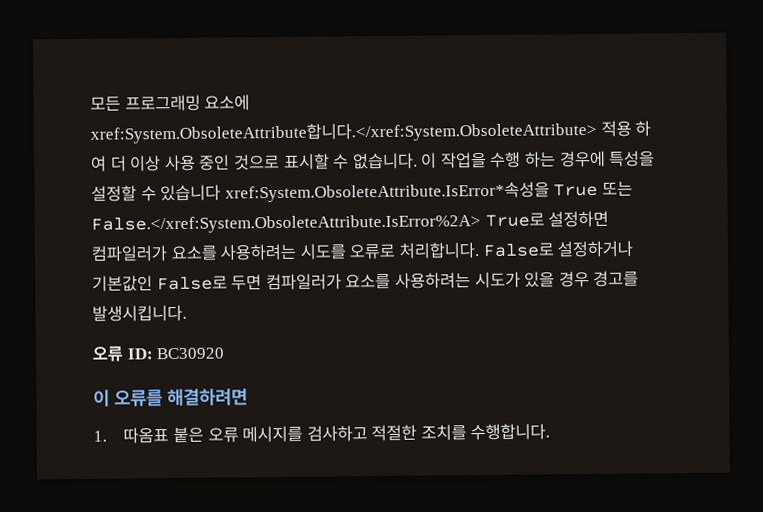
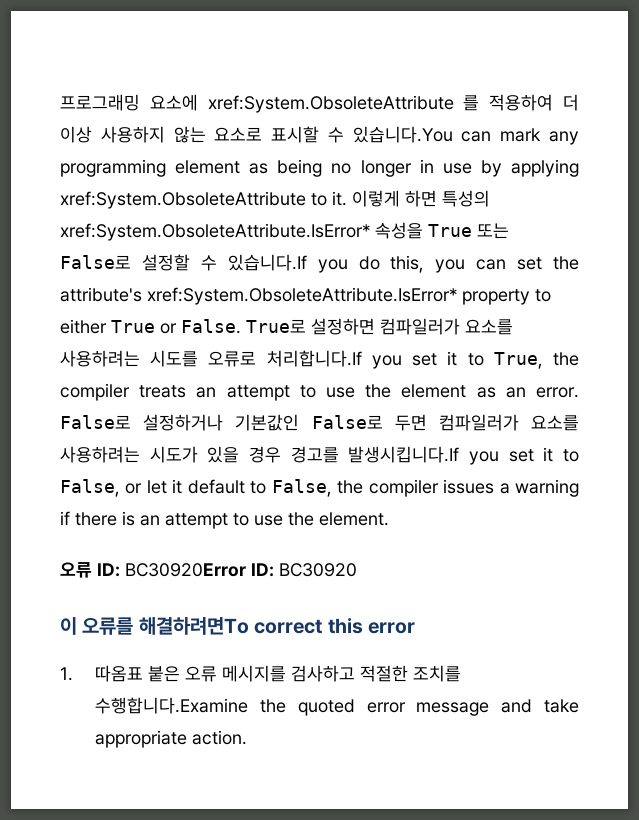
[90,96,121,112] 모든 -> (60, 102) none
[90,120,652,144] [91,150,656,172] [91,181,633,203] [91,214,481,234] xref:System.ObsoleteAttribute합니다.</xref:System.ObsoleteAttribute> 적용 하 여 더 이상 사용 중인 것으로 표시할 수 없습니다. 이 작업을 수행 하는 경우에 특성을 설정할 수 있습니다 xref:System.ObsoleteAttribute.IsError*속성을 True 또는 False.</xref:System.ObsoleteAttribute.IsError%2A> -> [207,94,579,113] [60,126,579,145] [60,159,579,177] [60,190,490,209] [60,222,509,241] [60,254,579,273] [60,287,551,305] [60,319,241,334] xref:System.ObsoleteAttribute 를 적용하여 더 이상 사용하지 않는 요소로 표시할 수 있습니다.You can mark any programming element as being no longer in use by applying xref:System.ObsoleteAttribute to it. 이렇게 하면 특성의 xref:System.ObsoleteAttribute.IsError* 속성을 True 또는 False로 설정할 수 있습니다.If you do this, you can set the attribute's xref:System.ObsoleteAttribute.IsError* property to either True or False.
[398,242,480,259] 처리합니다. -> [266,350,579,369] [60,383,579,401] 처리합니다.If you set it to True, the compiler treats an attempt to use the element as an error.
[92,304,187,322] 발생시킵니다. -> [348,446,579,465] [60,479,579,497] [60,511,389,529] 발생시킵니다.If you set it to False, or let it default to False, the compiler issues a warning if there is an attempt to use the element.
(153, 354) none -> [125,563,274,577] BC30920Error ID:
[167,388,248,407] 해결하려면 -> [138,617,415,635] 해결하려면To correct this error
[470,423,551,441] 수행합니다. -> [95,697,580,716] [95,730,248,748] 수행합니다.Examine the quoted error message and take appropriate action.

